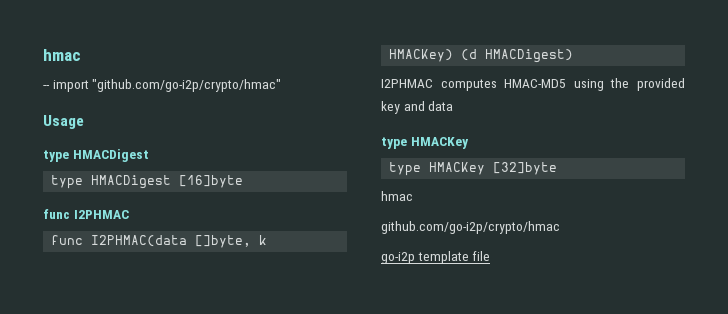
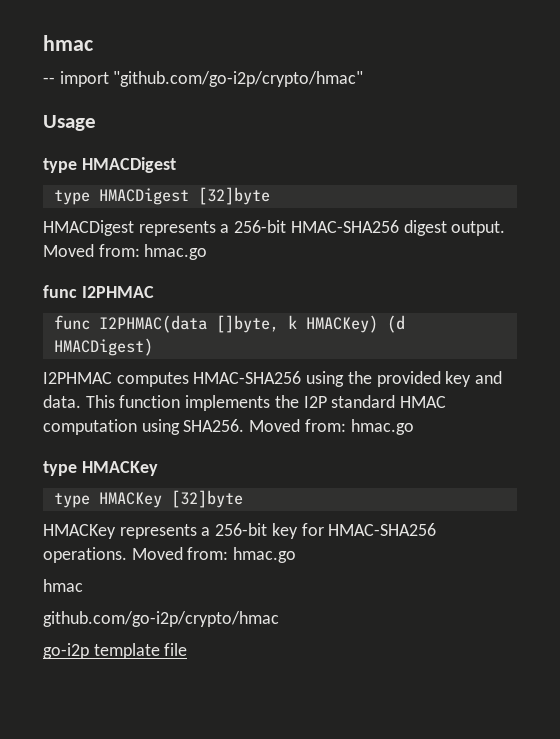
[179,175,244,188] [16]byte -> [197,187,270,205] [43,220,506,236] [43,244,208,260] [32]byte // HMACDigest represents a 256-bit HMAC-SHA256 digest output. Moved from: hmac.go
[504,79,567,88] HMAC-MD5 -> [193,371,302,384] HMAC-SHA256
[428,101,454,111] data -> [43,395,447,411] [43,419,414,435] data. This function implements the I2P standard HMAC computation using SHA256. Moved from: hmac.go
(558, 168) none -> [43,523,437,539] [43,547,297,563] // HMACKey represents a 256-bit key for HMAC-SHA256 operations. Moved from: hmac.go

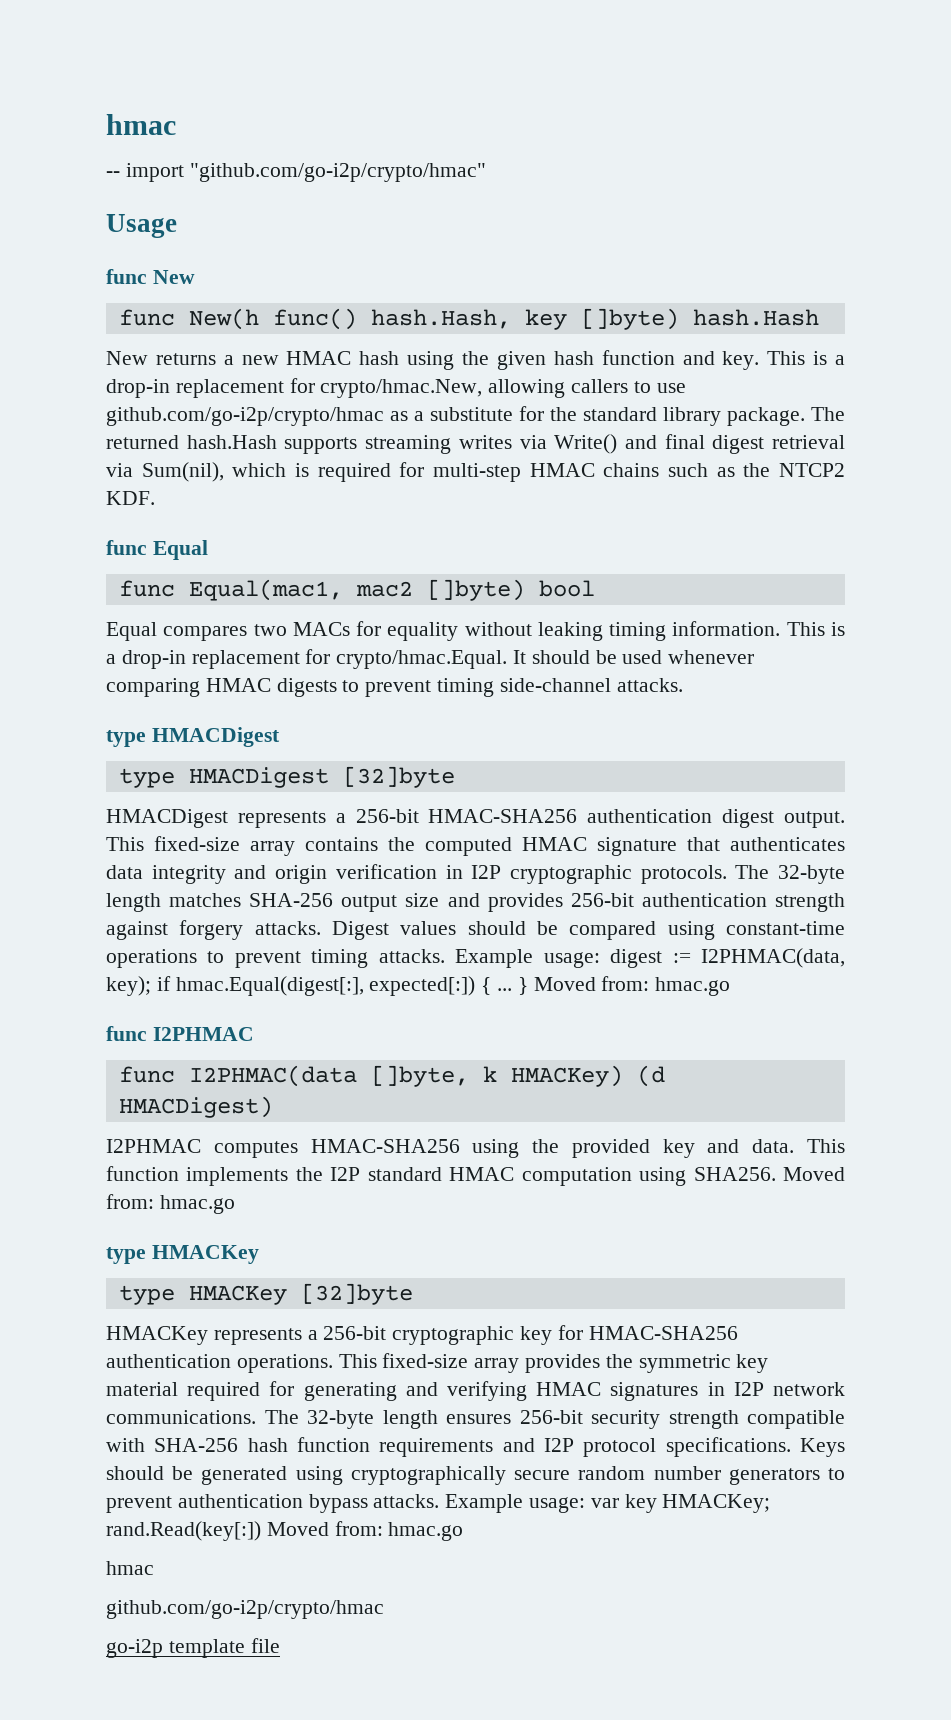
(96, 123) none -> [106,269,195,284] [118,308,819,330] [106,350,846,370] [106,378,686,398] [106,406,845,426] [106,434,846,454] [106,462,845,482] [106,491,155,505] [106,540,208,560] [118,579,595,601] [106,621,845,641] [106,649,755,669] [106,678,683,697] // func New // func New(h func() hash.Hash, key []byte) hash.Hash // New returns a new HMAC hash using the given hash function and key. This is a drop-in replacement for crypto/hmac.New, allowing callers to use github.com/go-i2p/crypto/hmac as a substitute for the standard library package. The returned hash.Hash supports streaming writes via Write() and final digest retrieval via Sum(nil), which is required for multi-step HMAC chains such as the NTCP2 KDF. // func Equal // func Equal(mac1, mac2 []byte) bool // Equal compares two MACs for equality without leaking timing information. This is a drop-in replacement for crypto/hmac.Equal. It should be used whenever comparing HMAC digests to prevent timing side-channel attacks.
(399, 226) none -> [587,809,713,823] authentication
(506, 228) none -> [106,836,845,856] [106,864,845,884] [106,893,845,912] [106,920,845,940] [106,948,846,968] [106,976,528,996] This fixed-size array contains the computed HMAC signature that authenticates data integrity and origin verification in I2P cryptographic protocols. The 32-byte length matches SHA-256 output size and provides 256-bit authentication strength against forgery attacks. Digest values should be compared using constant-time operations to prevent timing attacks. Example usage: digest := I2PHMAC(data, key); if hmac.Equal(digest[:], expected[:]) { ... }
(268, 529) none -> [392,1326,515,1345] cryptographic
[43,547,127,563] operations. -> [106,1353,769,1373] [106,1381,845,1401] [106,1410,845,1429] [106,1437,845,1457] [106,1466,845,1485] [106,1494,771,1513] [106,1521,261,1541] authentication operations. This fixed-size array provides the symmetric key material required for generating and verifying HMAC signatures in I2P network communications. The 32-byte length ensures 256-bit security strength compatible with SHA-256 hash function requirements and I2P protocol specifications. Keys should be generated using cryptographically secure random number generators to prevent authentication bypass attacks. Example usage: var key HMACKey; rand.Read(key[:])

